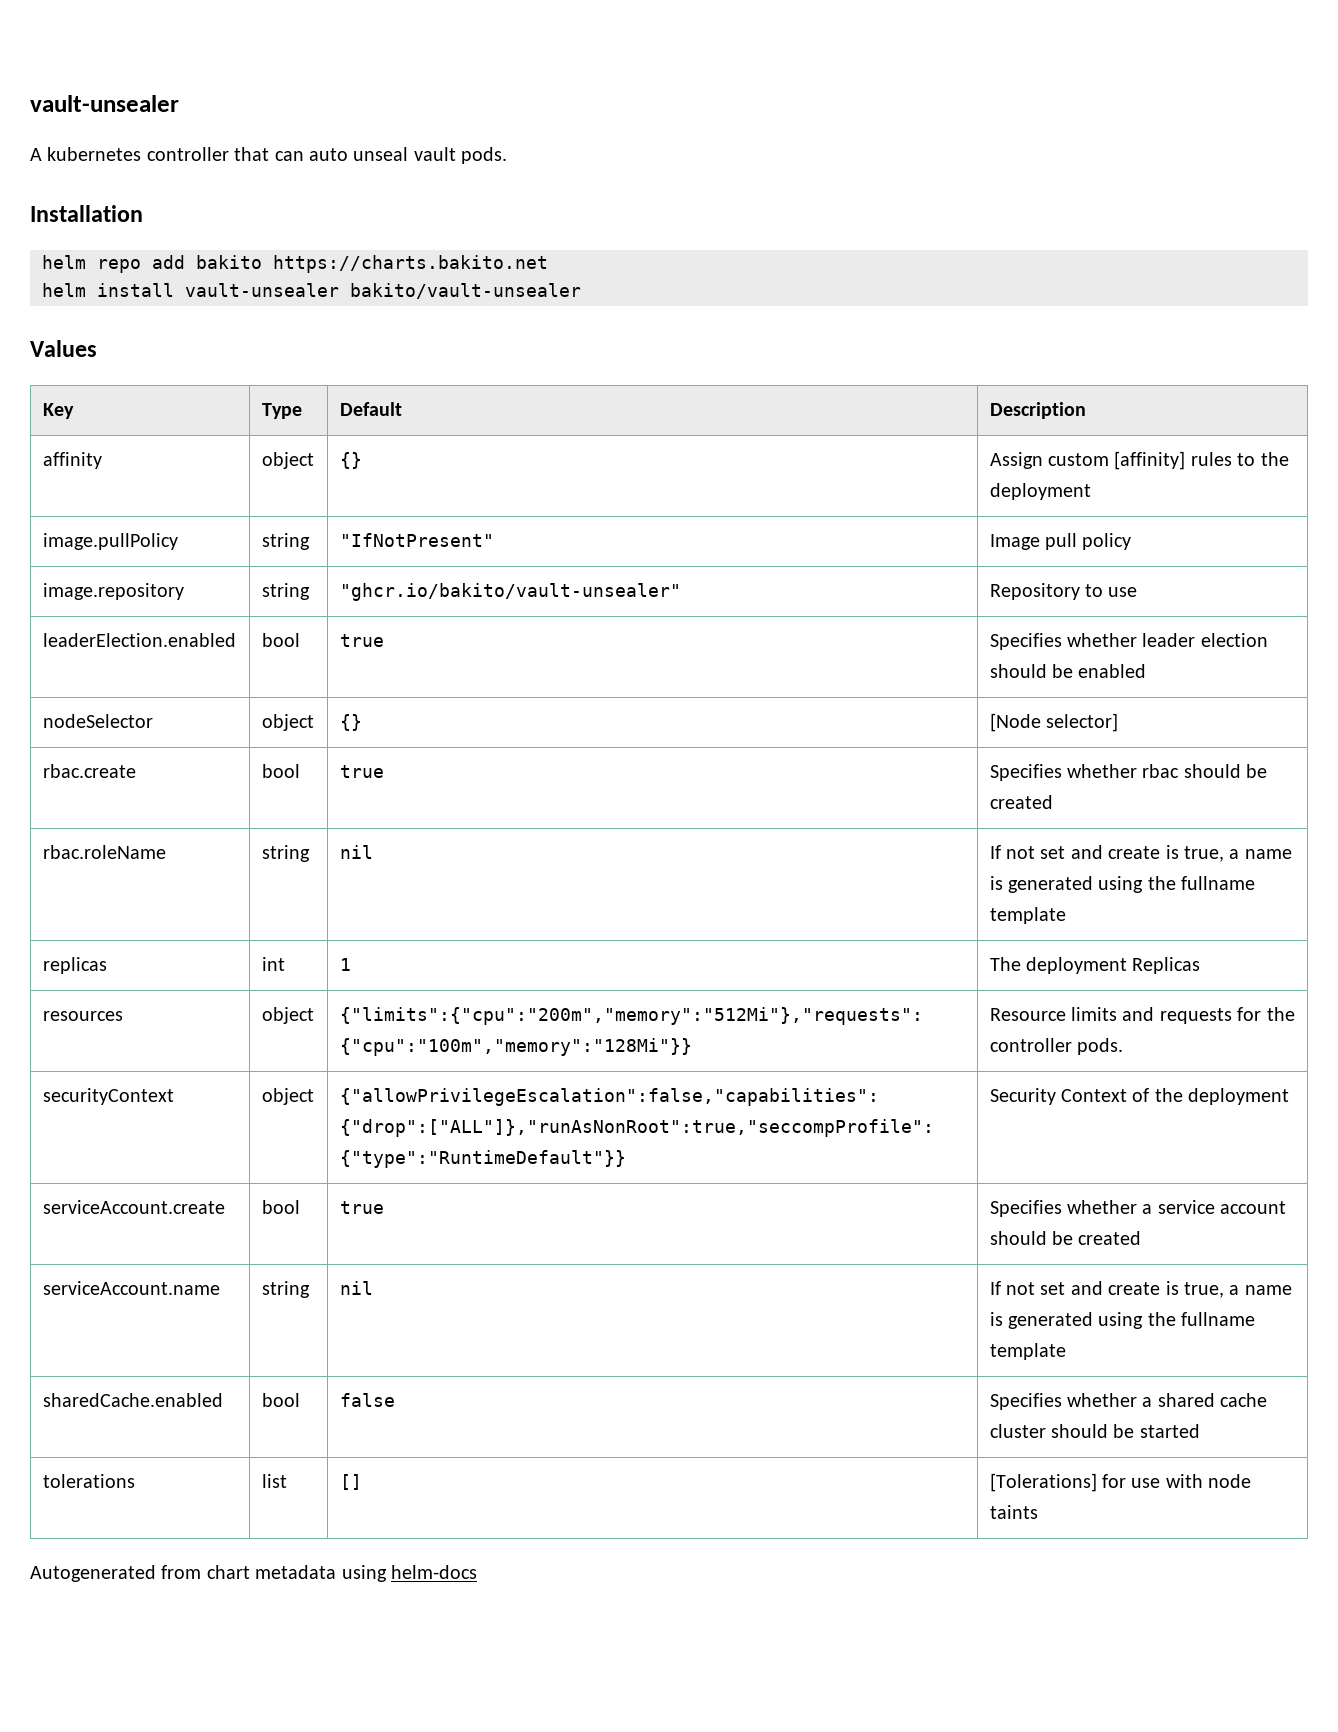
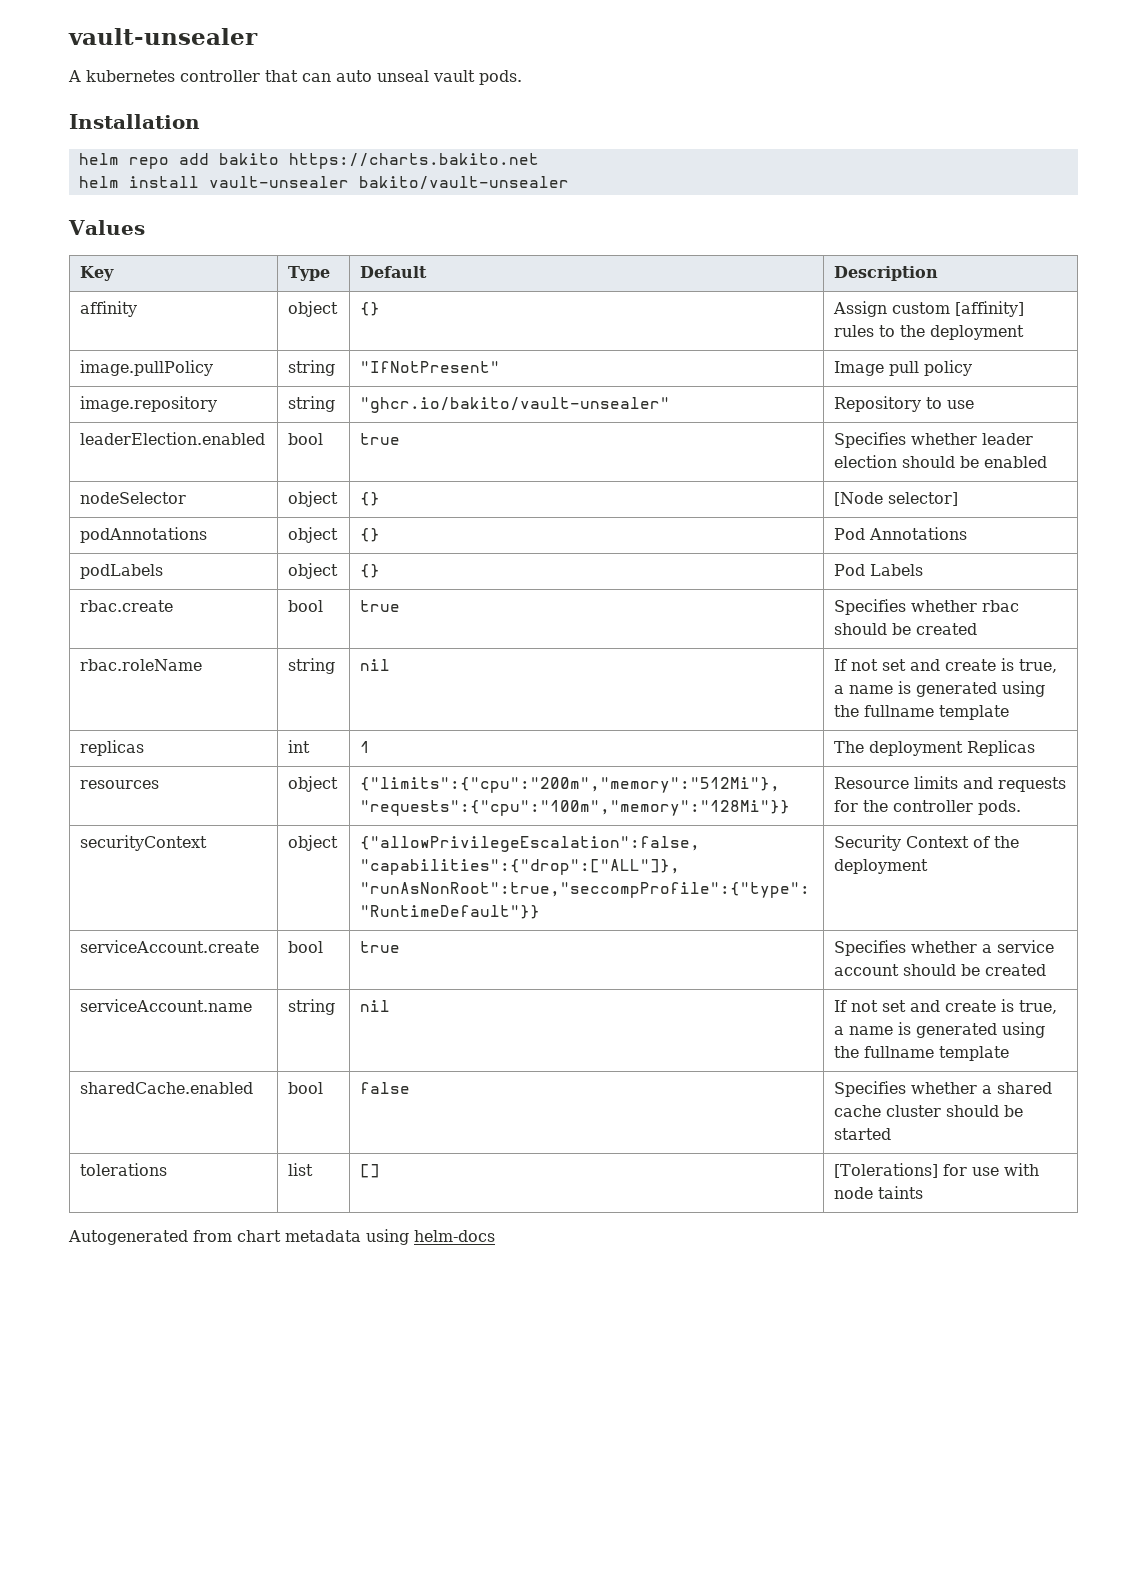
(1119, 722) none -> [80,527,208,543] [288,527,339,543] [360,528,381,542] [834,527,968,540] [80,564,164,579] [288,563,339,579] [360,564,381,578] [834,564,924,576] // podAnnotations | object | {} | Pod Annotations // podLabels | object | {} | Pod Labels

